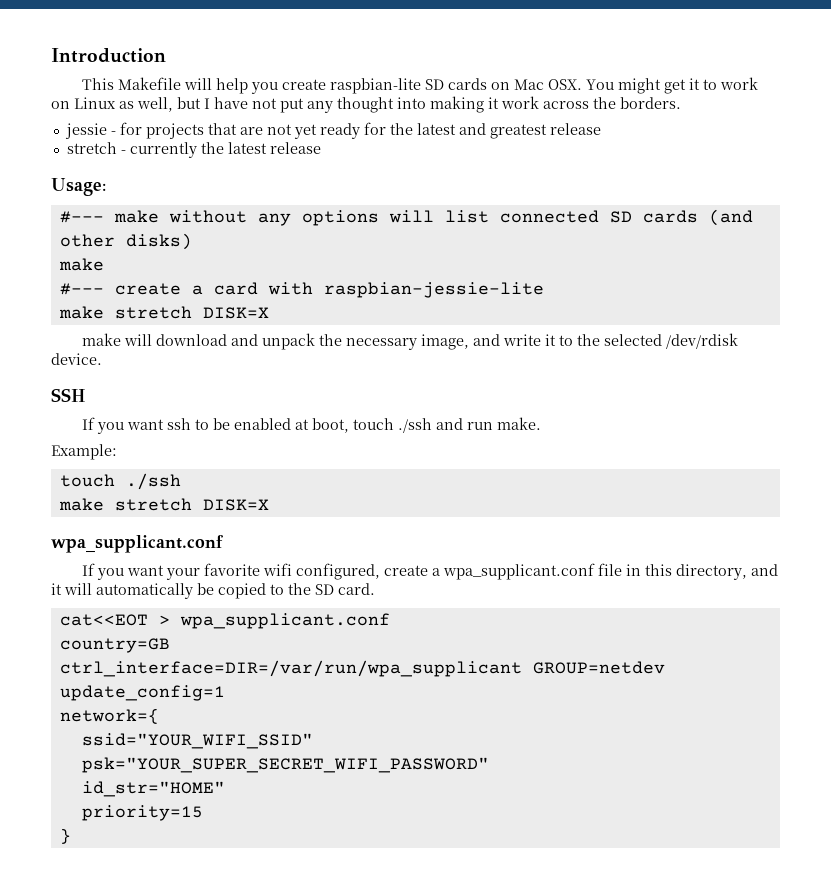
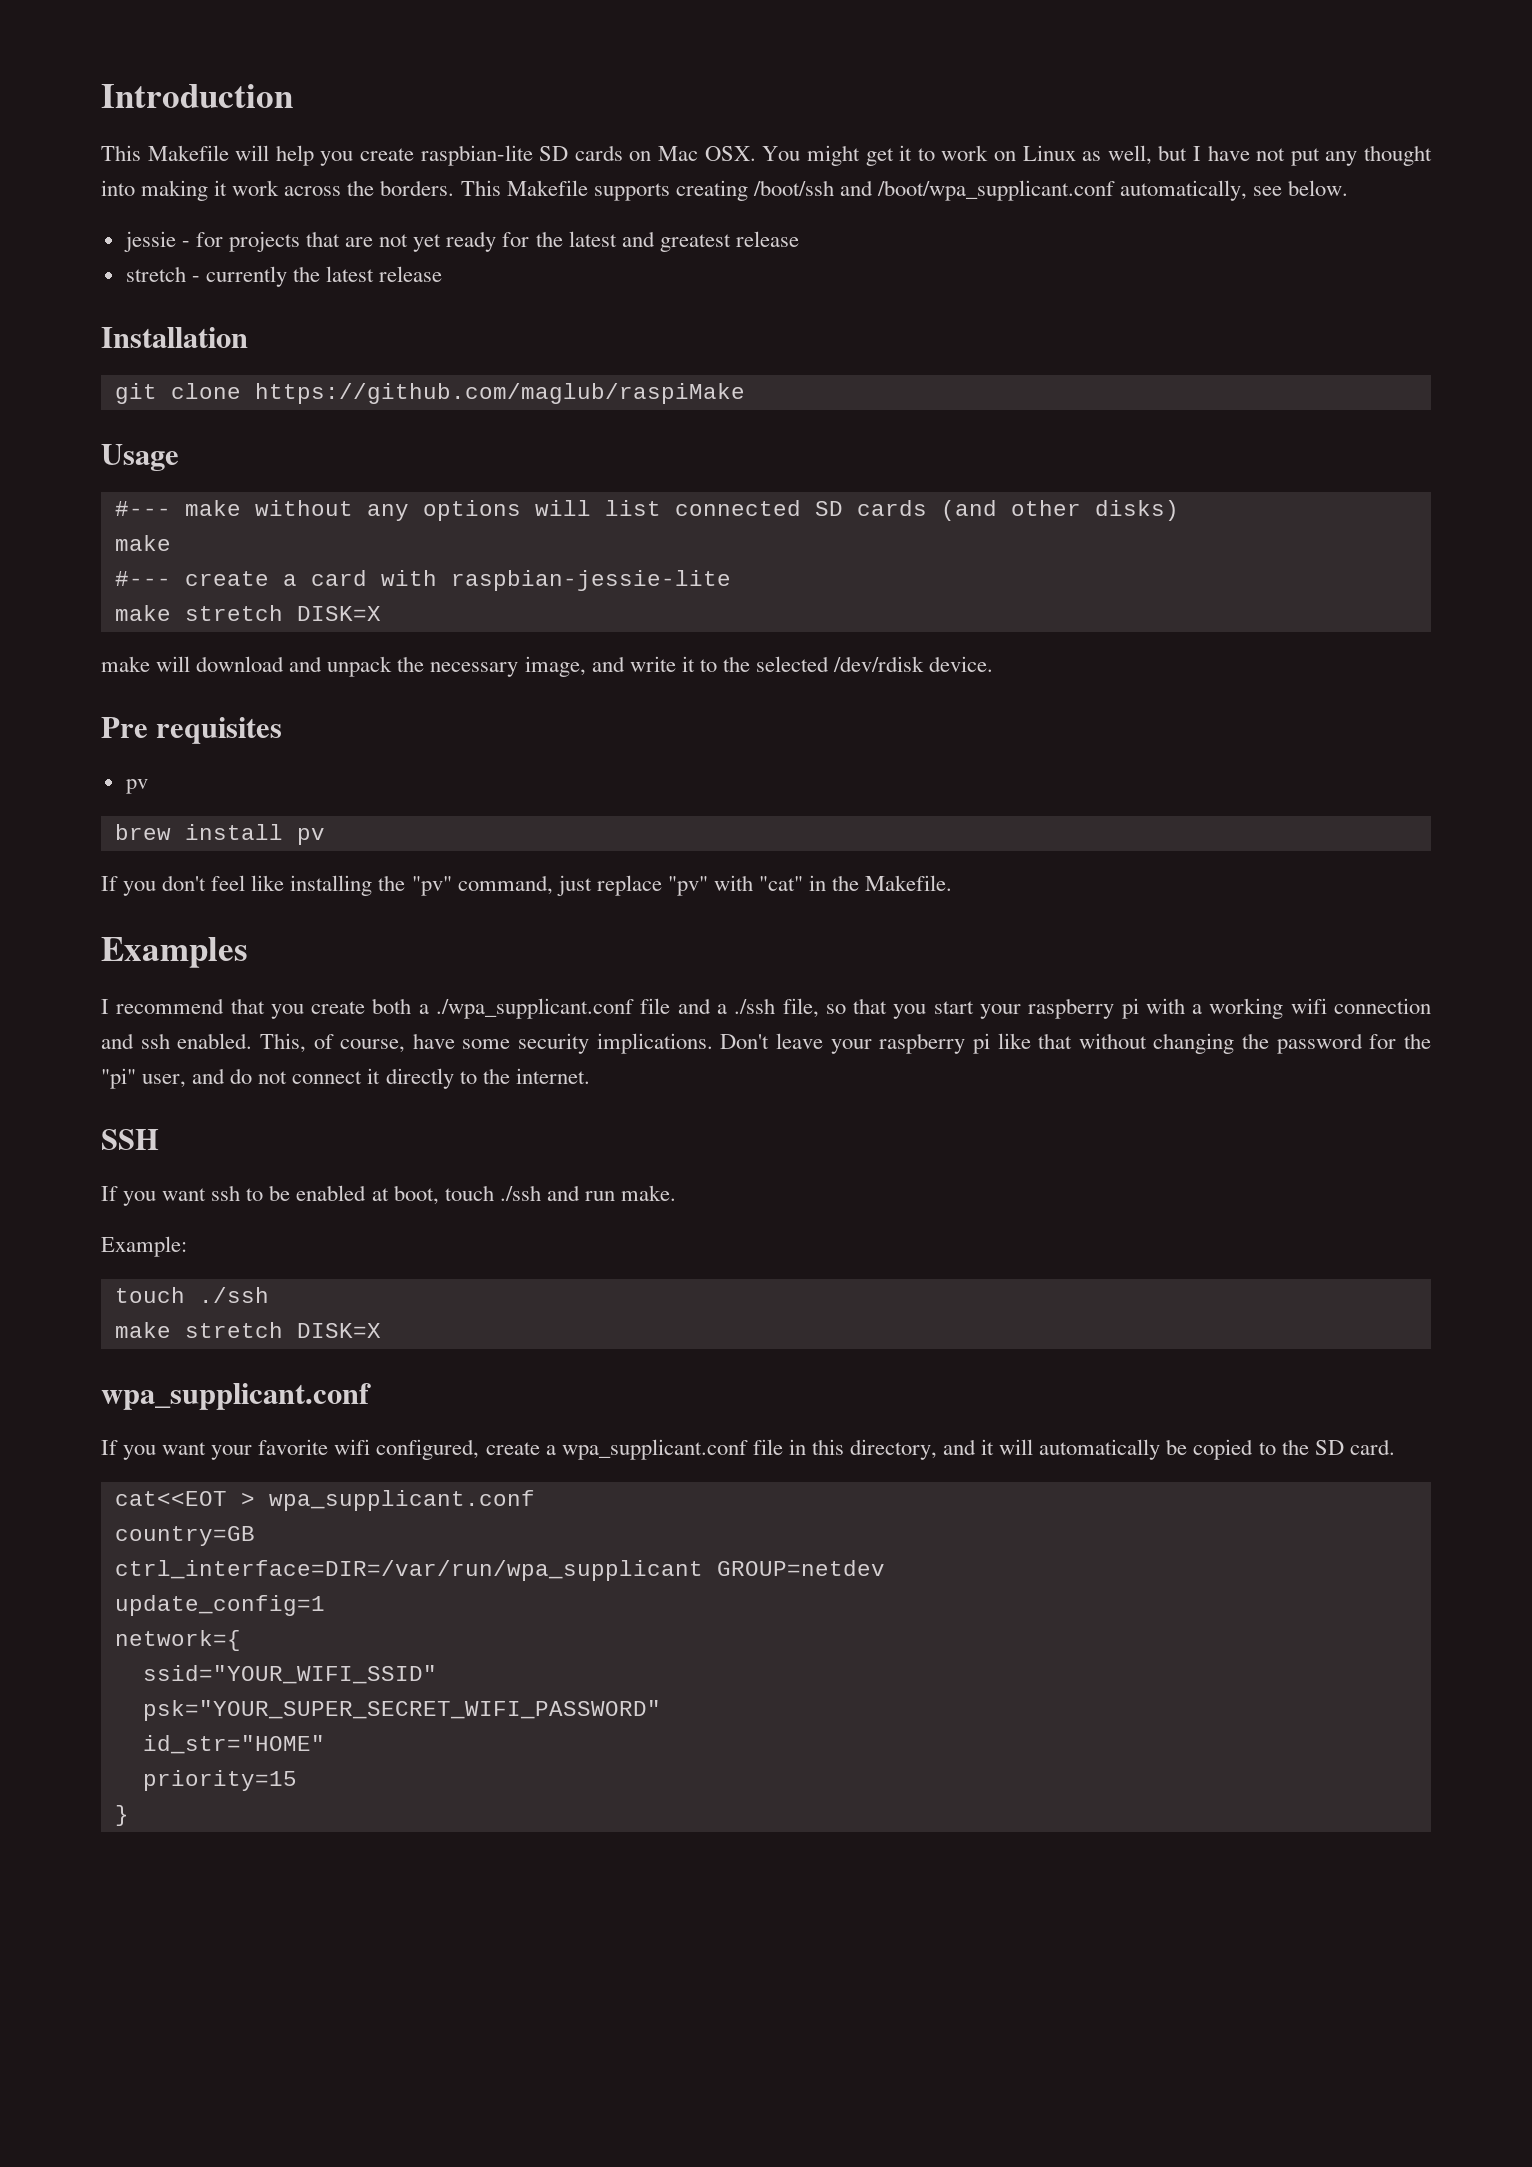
(681, 103) none -> [460,180,1349,201] This Makefile supports creating /boot/ssh and /boot/wpa_supplicant.conf automatically, see below.
[51,178,106,196] Usage: -> [101,327,248,348] [114,383,745,404] [101,444,179,471] Installation // git clone https://github.com/maglub/raspiMake // Usage
(102, 359) none -> [101,717,283,744] [125,779,148,794] [114,824,325,845] [101,875,953,896] [101,937,248,968] [101,998,1431,1019] [101,1033,1432,1054] [101,1068,590,1089] // Pre requisites // pv // brew install pv // If you don't feel like installing the "pv" command, just replace "pv" with "cat" in the Makefile. // Examples // I recommend that you create both a ./wpa_supplicant.conf file and a ./ssh file, so that you start your raspberry pi with a working wifi connection and ssh enabled. This, of course, have some security implications. Don't leave your raspberry pi like that without changing the password for the "pi" user, and do not connect it directly to the internet.

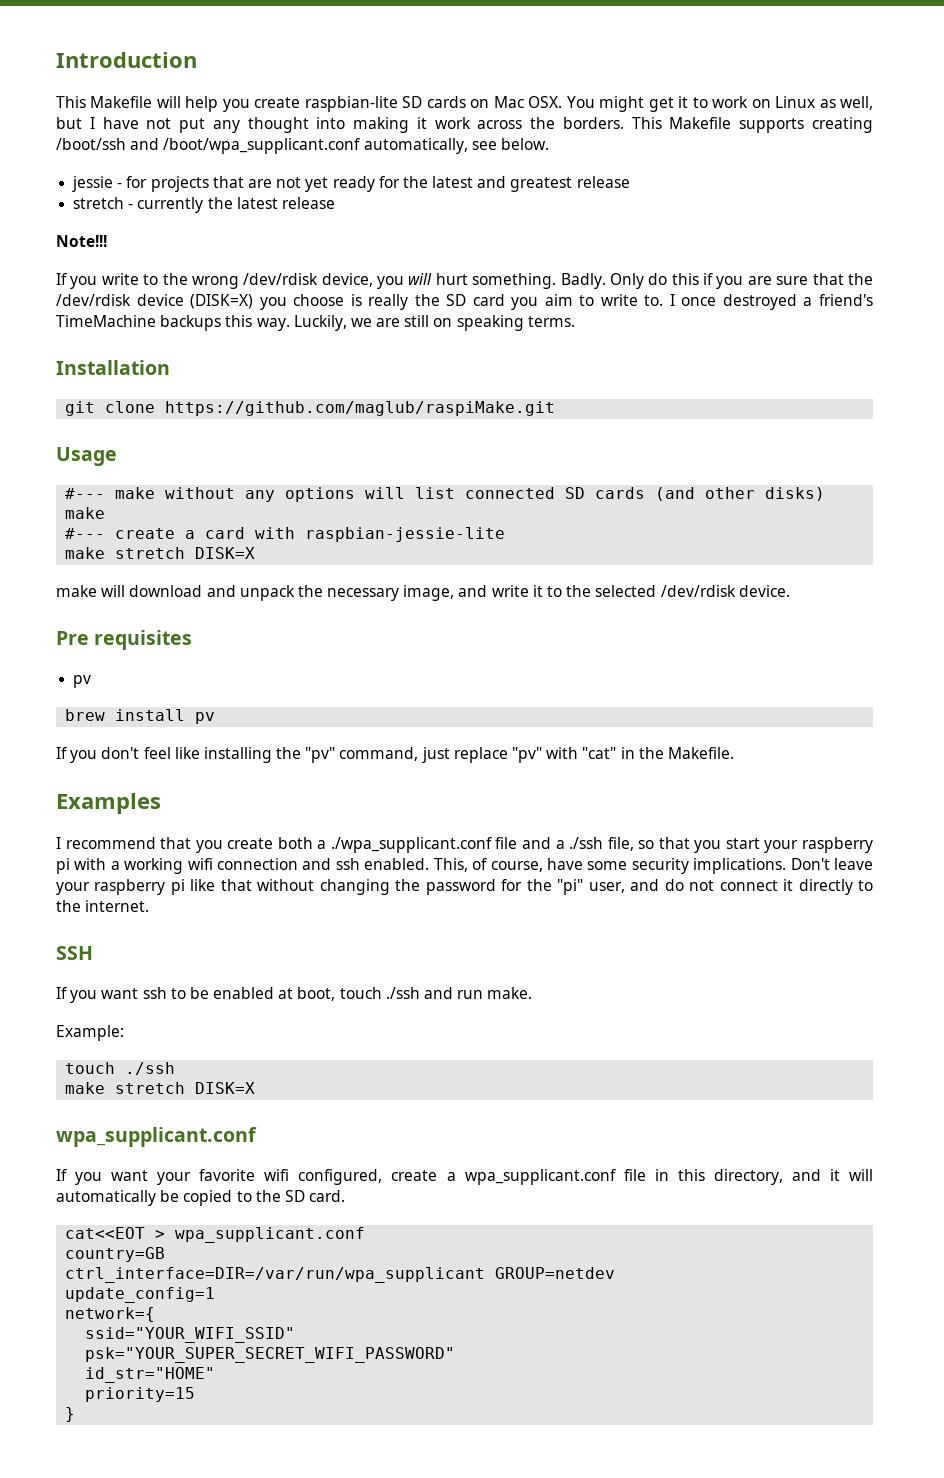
(443, 274) none -> [56,235,107,247] [56,273,874,289] [56,294,873,310] [56,315,575,331] // Note!!! // If you write to the wrong /dev/rdisk device, you will hurt something. Badly. Only do this if you are sure that the /dev/rdisk device (DISK=X) you choose is really the SD card you aim to write to. I once destroyed a friend's TimeMachine backups this way. Luckily, we are still on speaking terms.
[254,383,745,404] https://github.com/maglub/raspiMake -> [165,401,556,416] https://github.com/maglub/raspiMake.git

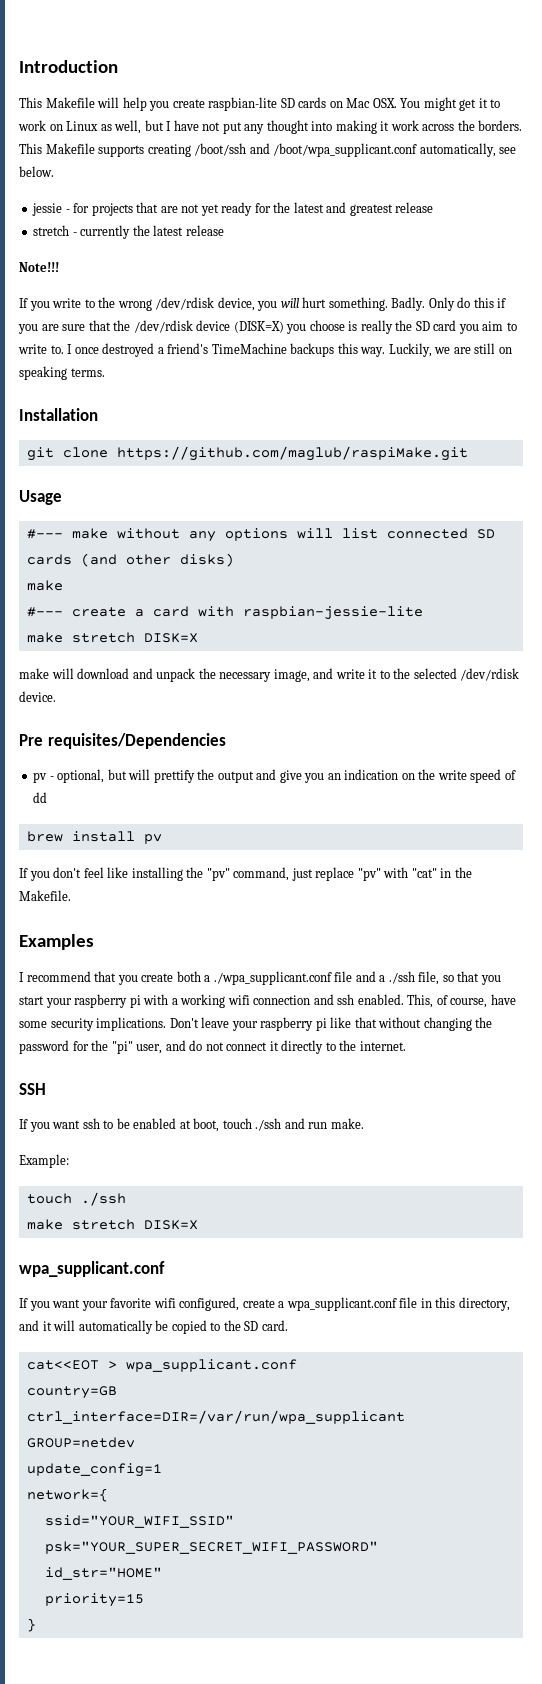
[94,630,193,650] [73,675,92,688] requisites // pv -> [47,733,226,749] [33,769,516,783] [33,792,48,803] requisites/Dependencies // pv - optional, but will prettify the output and give you an indication on the write speed of dd

